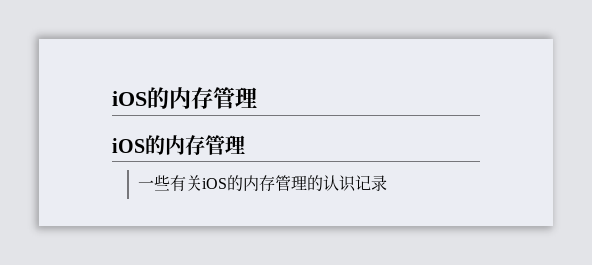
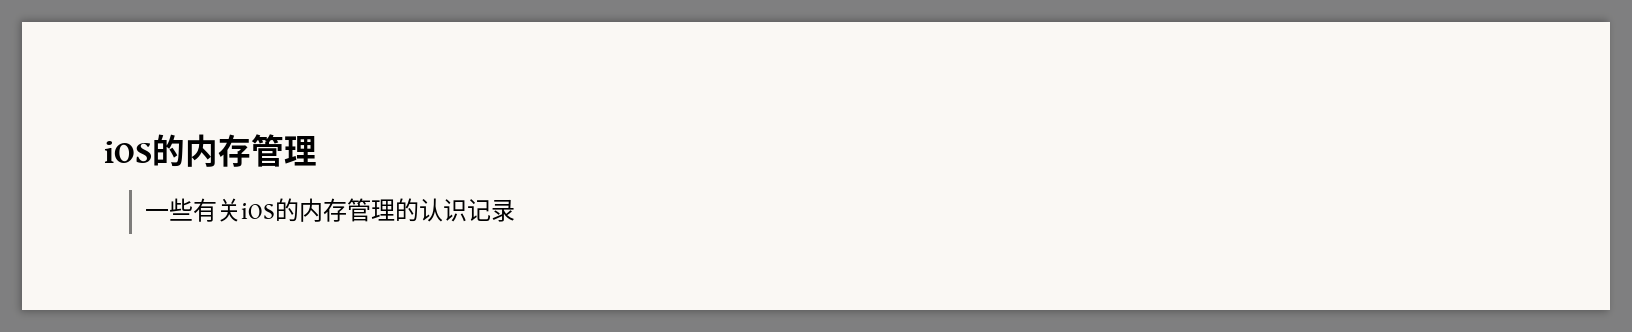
[112,87,257,109] [112,135,245,155] iOS的内存管理 // iOS的内存管理 -> [104,134,317,167] iOS的内存管理

